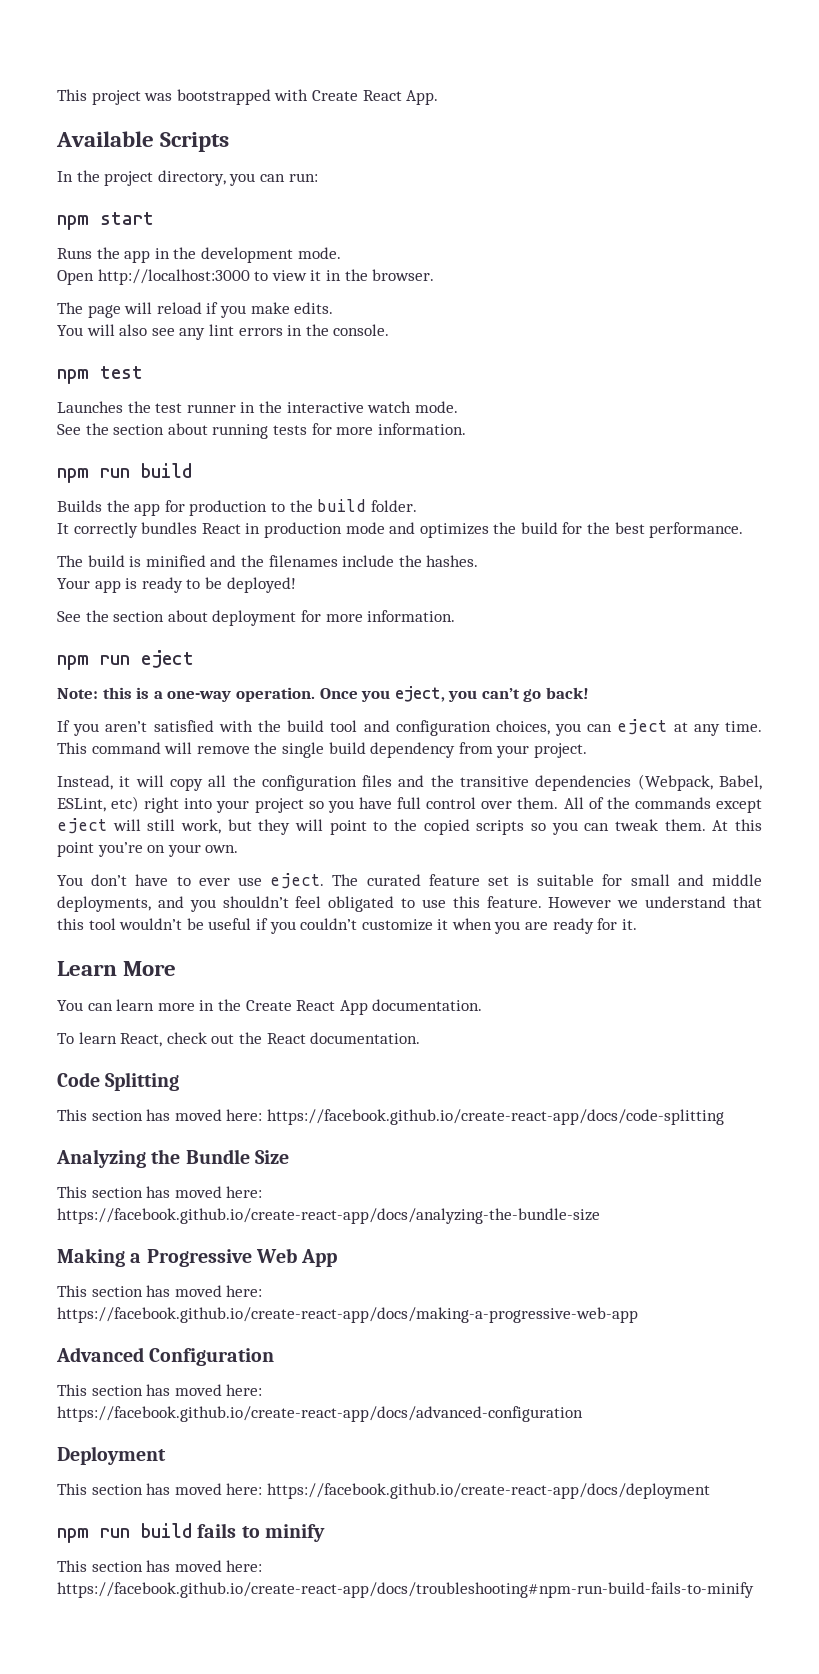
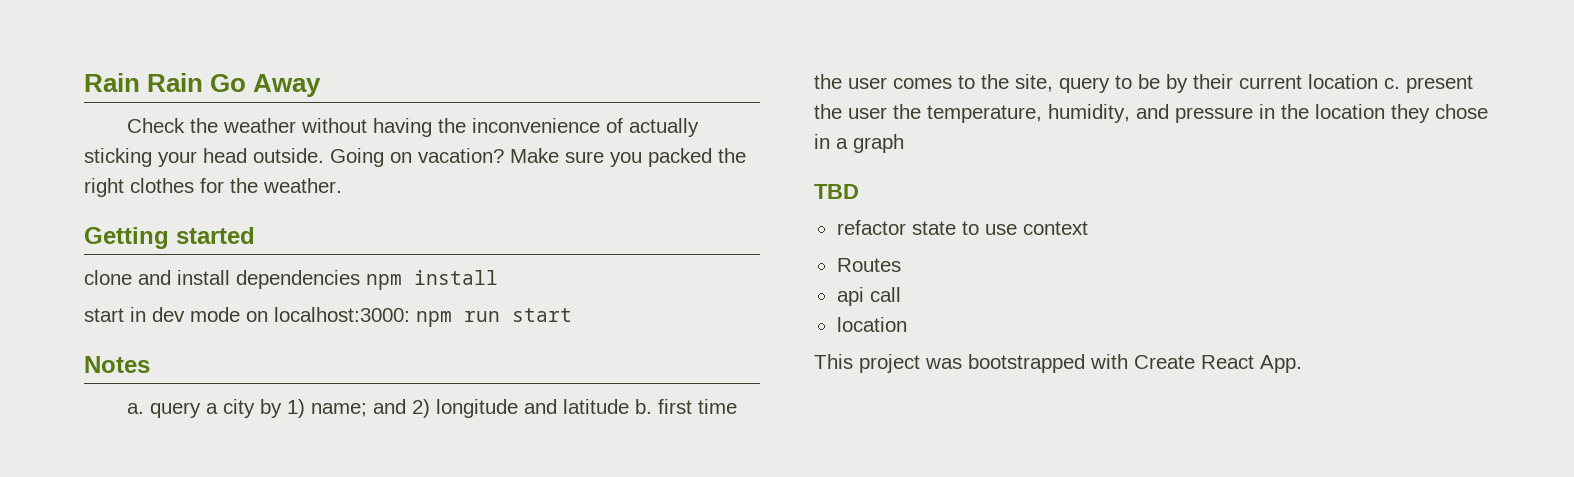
(57, 95) none -> [84,73,322,97] [126,118,699,137] [84,148,746,167] [84,178,342,197] [84,227,255,249] [84,270,498,290] [84,307,572,327] [84,356,150,373] [126,399,737,418] [814,74,1473,93] [814,104,1488,123] [814,134,904,153] [814,184,859,199] [836,220,1088,235] [836,258,901,272] [836,287,901,306] [836,317,907,332] Rain Rain Go Away // Check the weather without having the inconvenience of actually sticking your head outside. Going on vacation? Make sure you packed the right clothes for the weather. // Getting started // clone and install dependencies npm install // start in dev mode on localhost:3000: npm run start // Notes // a. query a city by 1) name; and 2) longitude and latitude b. first time the user comes to the site, query to be by their current location c. present the user the temperature, humidity, and pressure in the location they chose in a graph // TBD // refactor state to use context // Routes // api call // location //
[56,131,230,152] [57,170,318,186] [57,212,154,230] [57,247,341,263] [57,269,435,285] [57,302,334,318] [57,324,390,340] [57,366,143,384] [57,401,458,413] [57,423,466,439] [57,463,192,483] [57,499,417,516] [57,522,744,538] [57,555,479,567] [57,577,296,593] [57,610,456,626] [57,650,194,670] [57,686,590,702] [57,719,762,736] [57,742,587,758] [57,774,762,791] [57,796,762,813] [57,818,762,835] [57,842,239,857] [57,873,762,889] [57,896,762,912] [57,918,637,934] [57,961,177,976] [57,999,483,1015] [57,1032,421,1047] [57,1072,180,1091] [57,1109,724,1125] [56,1149,289,1168] [57,1186,263,1198] [57,1208,600,1224] [57,1248,338,1267] [57,1285,263,1297] [57,1307,638,1323] [56,1347,275,1366] [57,1384,263,1396] [57,1406,583,1422] [57,1446,166,1465] [57,1483,710,1499] [57,1523,325,1543] [57,1560,263,1572] [57,1582,754,1598] // Available Scripts // In the project directory, you can run: // npm start // Runs the app in the development mode. // Open http://localhost:3000 to view it in the browser. // The page will reload if you make edits. // You will also see any lint errors in the console. // npm test // Launches the test runner in the interactive watch mode. // See the section about running tests for more information. // npm run build // Builds the app for production to the build folder. // It correctly bundles React in production mode and optimizes the build for the best performance. // The build is minified and the filenames include the hashes. // Your app is ready to be deployed! // See the section about deployment for more information. // npm run eject // Note: this is a one-way operation. Once you eject, you can’t go back! // If you aren’t satisfied with the build tool and configuration choices, you can eject at any time. This command will remove the single build dependency from your project. // Instead, it will copy all the configuration files and the transitive dependencies (Webpack, Babel, ESLint, etc) right into your project so you have full control over them. All of the commands except eject will still work, but they will point to the copied scripts so you can tweak them. At this point you’re on your own. // You don’t have to ever use eject. The curated feature set is suitable for small and middle deployments, and you shouldn’t feel obligated to use this feature. However we understand that this tool wouldn’t be useful if you couldn’t customize it when you are ready for it. // Learn More // You can learn more in the Create React App documentation. // To learn React, check out the React documentation. // Code Splitting // This section has moved here: https://facebook.github.io/create-react-app/docs/code-splitting // Analyzing the Bundle Size // This section has moved here: https://facebook.github.io/create-react-app/docs/analyzing-the-bundle-size // Making a Progressive Web App // This section has moved here: https://facebook.github.io/create-react-app/docs/making-a-progressive-web-app // Advanced Configuration // This section has moved here: https://facebook.github.io/create-react-app/docs/advanced-configuration // Deployment // This section has moved here: https://facebook.github.io/create-react-app/docs/deployment // npm run build fails to minify // This section has moved here: https://facebook.github.io/create-react-app/docs/troubleshooting#npm-run-build-fails-to-minify -> (1302, 364) none

